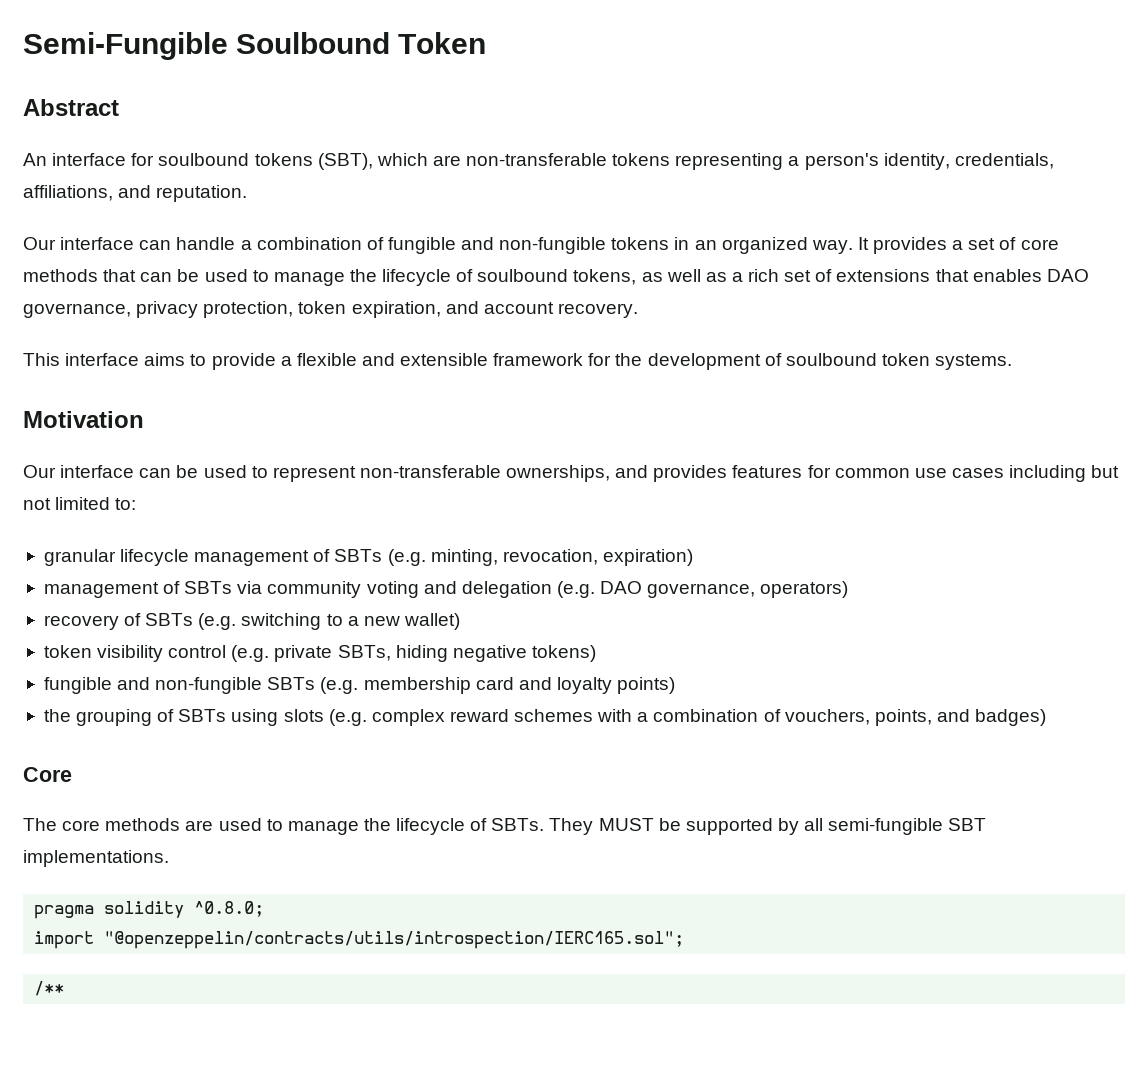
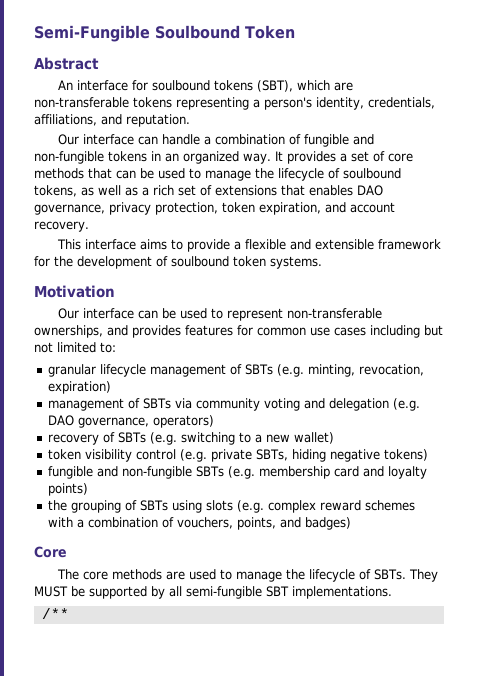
[34,901,265,919] [34,931,685,949] // pragma solidity ^0.8.0; // import "@openzeppelin/contracts/utils/introspection/IERC165.sol"; -> (392, 592) none

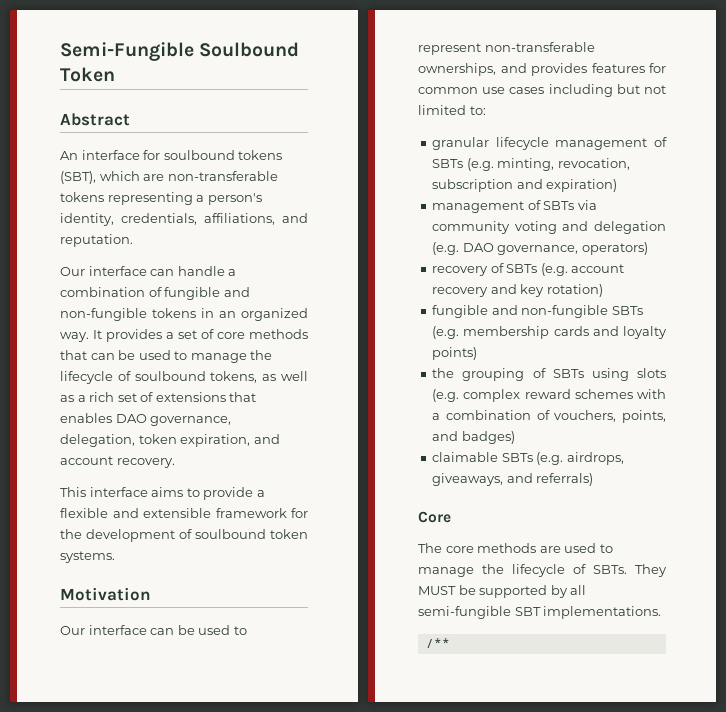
[109,202,218,215] privacy protection, -> [60,434,135,447] delegation,
(425, 370) none -> [432,179,543,192] subscription and
[181,432,335,445] [48,449,429,462] switching to a new wallet) // token visibility control (e.g. private SBTs, hiding negative tokens) -> [571,264,625,273] [432,284,603,297] account recovery and key rotation)
[334,466,360,477] card -> [553,326,589,336] cards
(352, 523) none -> [432,452,624,465] [432,473,594,486] // claimable SBTs (e.g. airdrops, giveaways, and referrals)

